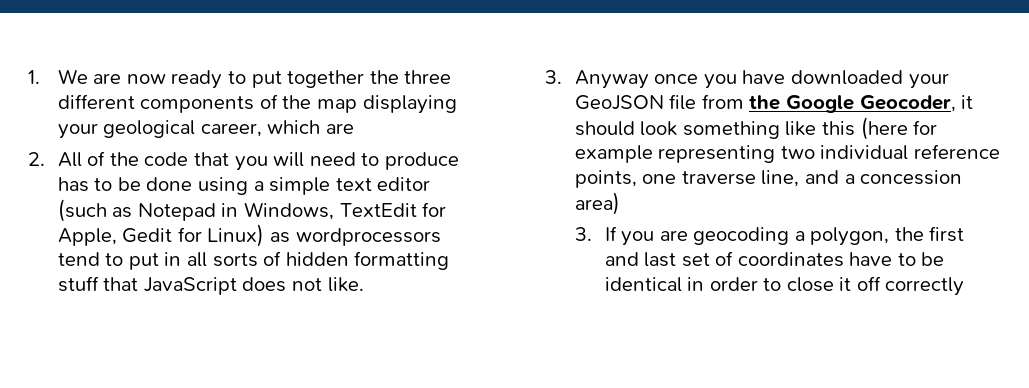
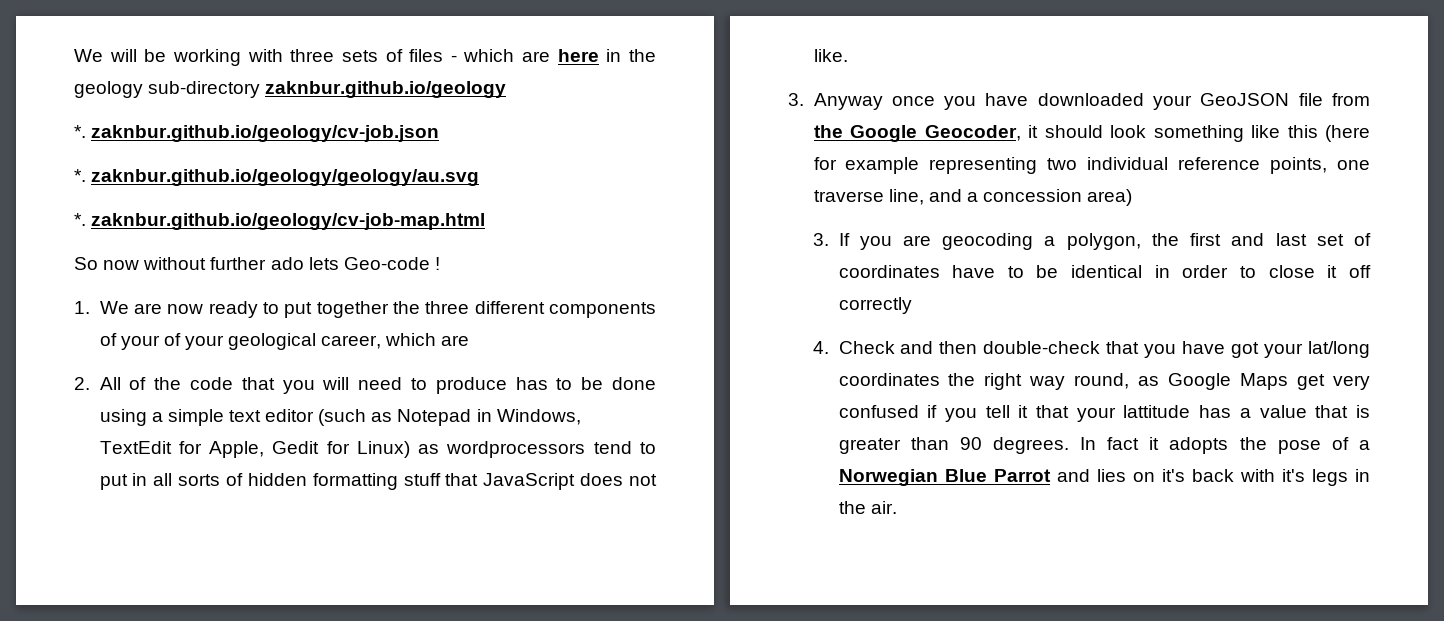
(28, 77) none -> [74,49,656,66] [74,81,507,98] [74,125,440,142] [74,169,480,186] [74,213,486,230] [74,257,440,270] We will be working with three sets of files - which are here in the geology sub-directory zaknbur.github.io/geology // *. zaknbur.github.io/geology/cv-job.json // *. zaknbur.github.io/geology/geology/au.svg // *. zaknbur.github.io/geology/cv-job-map.html // So now without further ado lets Geo-code ! //
[282,95,457,114] the map displaying -> [120,333,181,350] your of
(965, 286) none -> [813,341,1370,358] [838,373,1370,390] [838,405,1370,422] [838,437,1370,454] [838,469,1370,486] [838,501,897,514] // 4. Check and then double-check that you have got your lat/long coordinates the right way round, as Google Maps get very confused if you tell it that your lattitude has a value that is greater than 90 degrees. In fact it adopts the pose of a Norwegian Blue Parrot and lies on it's back with it's legs in the air.

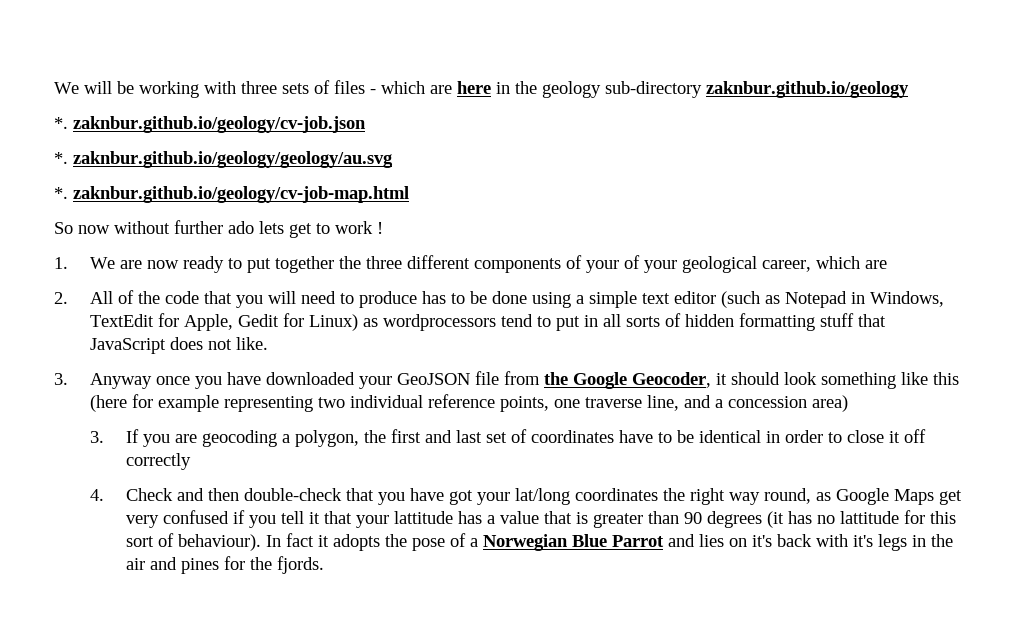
[343,257,430,270] Geo-code -> [289,221,373,238] get to work
[992,437,1069,454] degrees. -> [707,510,957,528] [126,533,262,551] degrees (it has no lattitude for this sort of behaviour).
[870,501,897,514] air. -> [126,556,325,574] air and pines for the fjords.

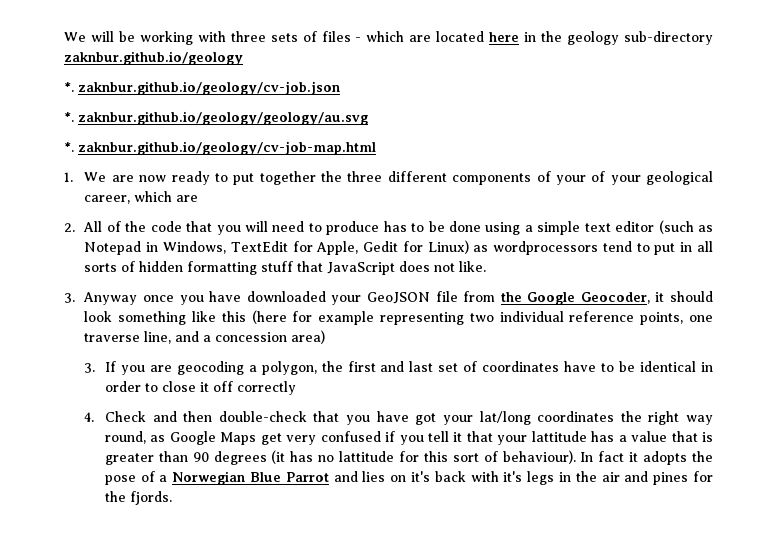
(452, 89) none -> [436,31,485,42] located
[54,220,383,238] // So now without further ado lets get to work ! -> (376, 148) none

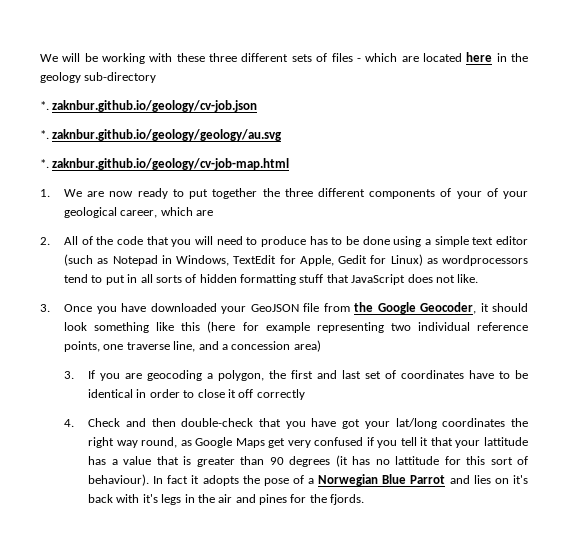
[230,31,266,42] three -> [176,53,289,62] these three different
[64,51,243,65] zaknbur.github.io/geology -> (157, 77) none
[83,292,175,305] Anyway once -> [64,304,93,312] Once

